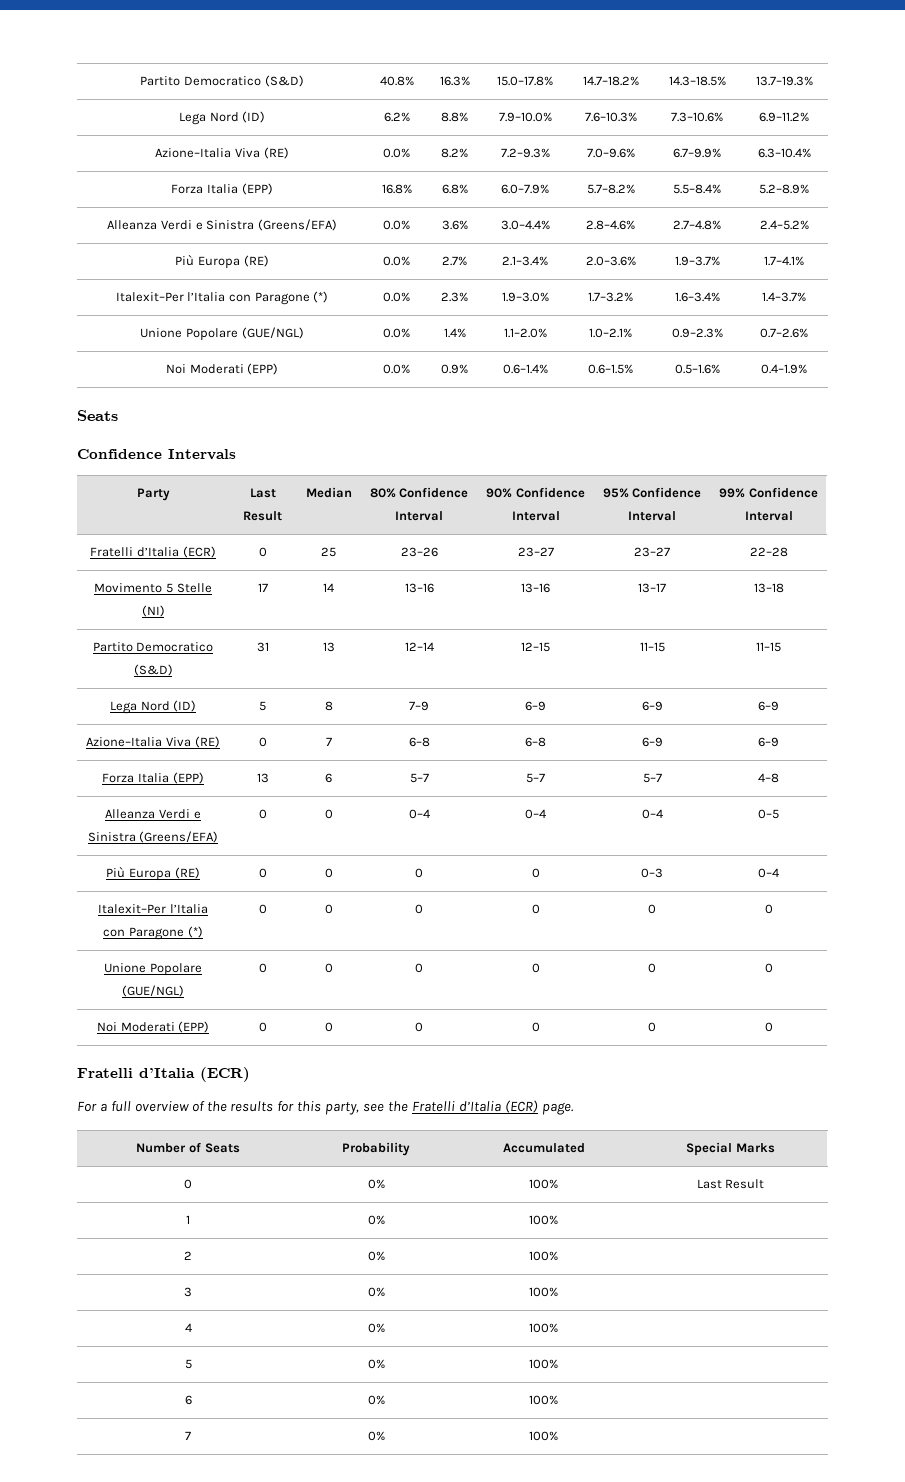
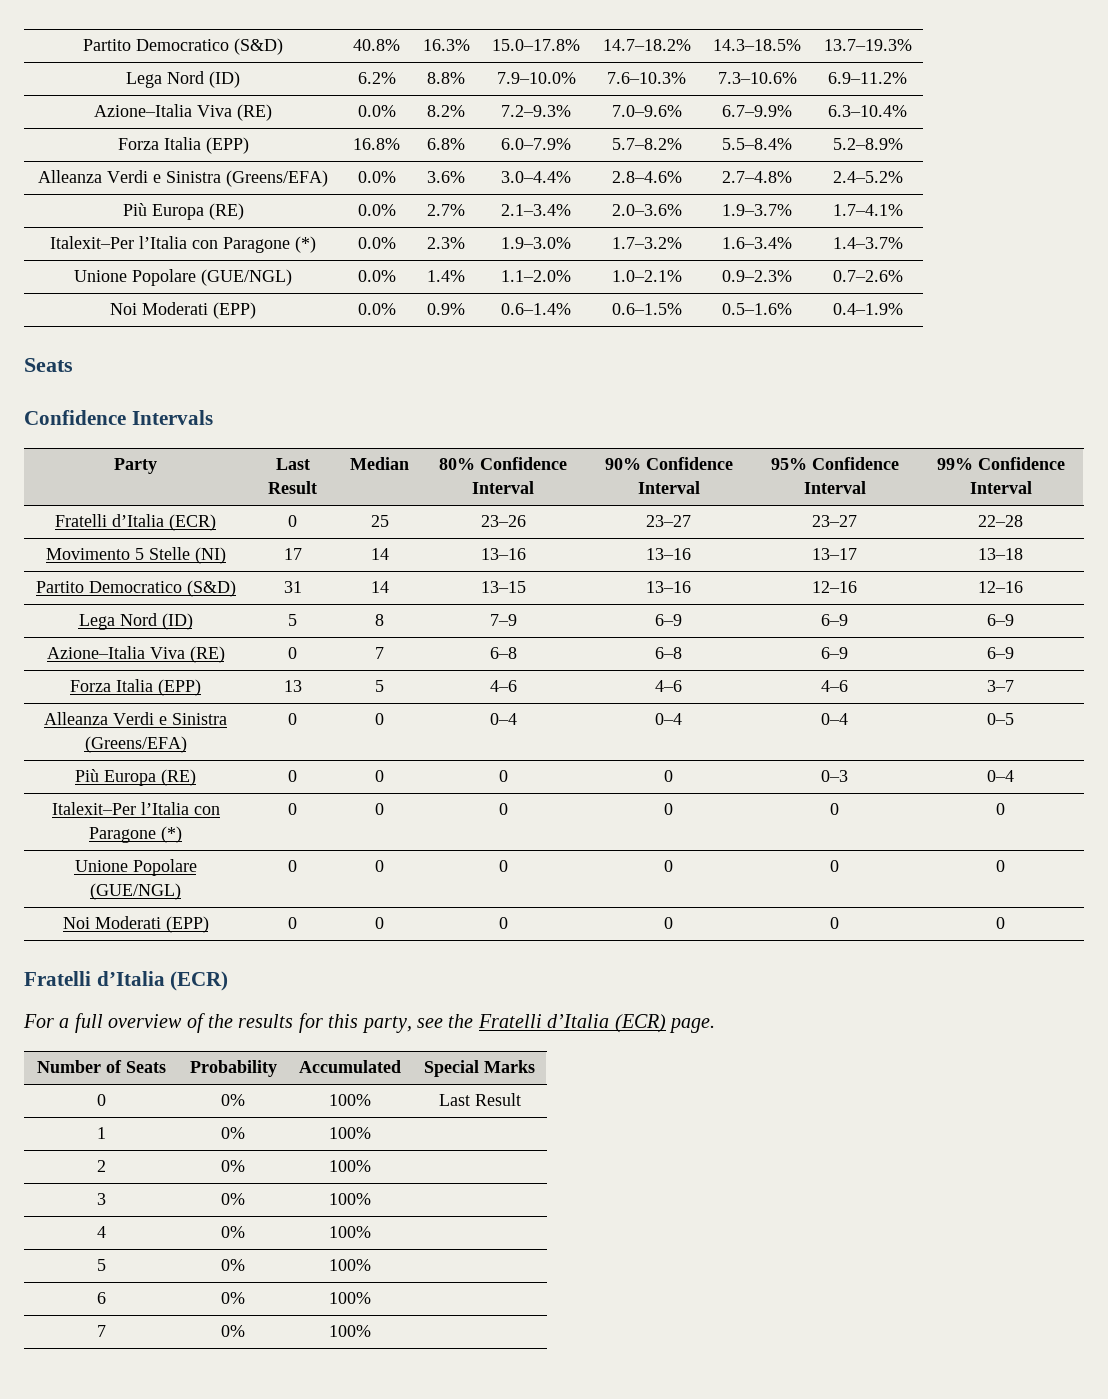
[322,642,335,652] [404,642,434,651] [521,642,550,652] [639,642,665,652] [756,642,781,652] 13 | 12–14 | 12–15 | 11–15 | 11–15 -> [370,581,389,593] [480,581,526,593] [646,581,691,593] [812,581,857,593] [978,581,1023,593] 14 | 13–15 | 13–16 | 12–16 | 12–16
[325,773,332,783] [409,773,429,783] [526,773,545,783] [642,773,662,783] [758,773,779,783] 6 | 5–7 | 5–7 | 5–7 | 4–8 -> [375,680,384,692] [489,680,517,692] [655,680,682,692] [821,680,848,692] [987,680,1014,692] 5 | 4–6 | 4–6 | 4–6 | 3–7

